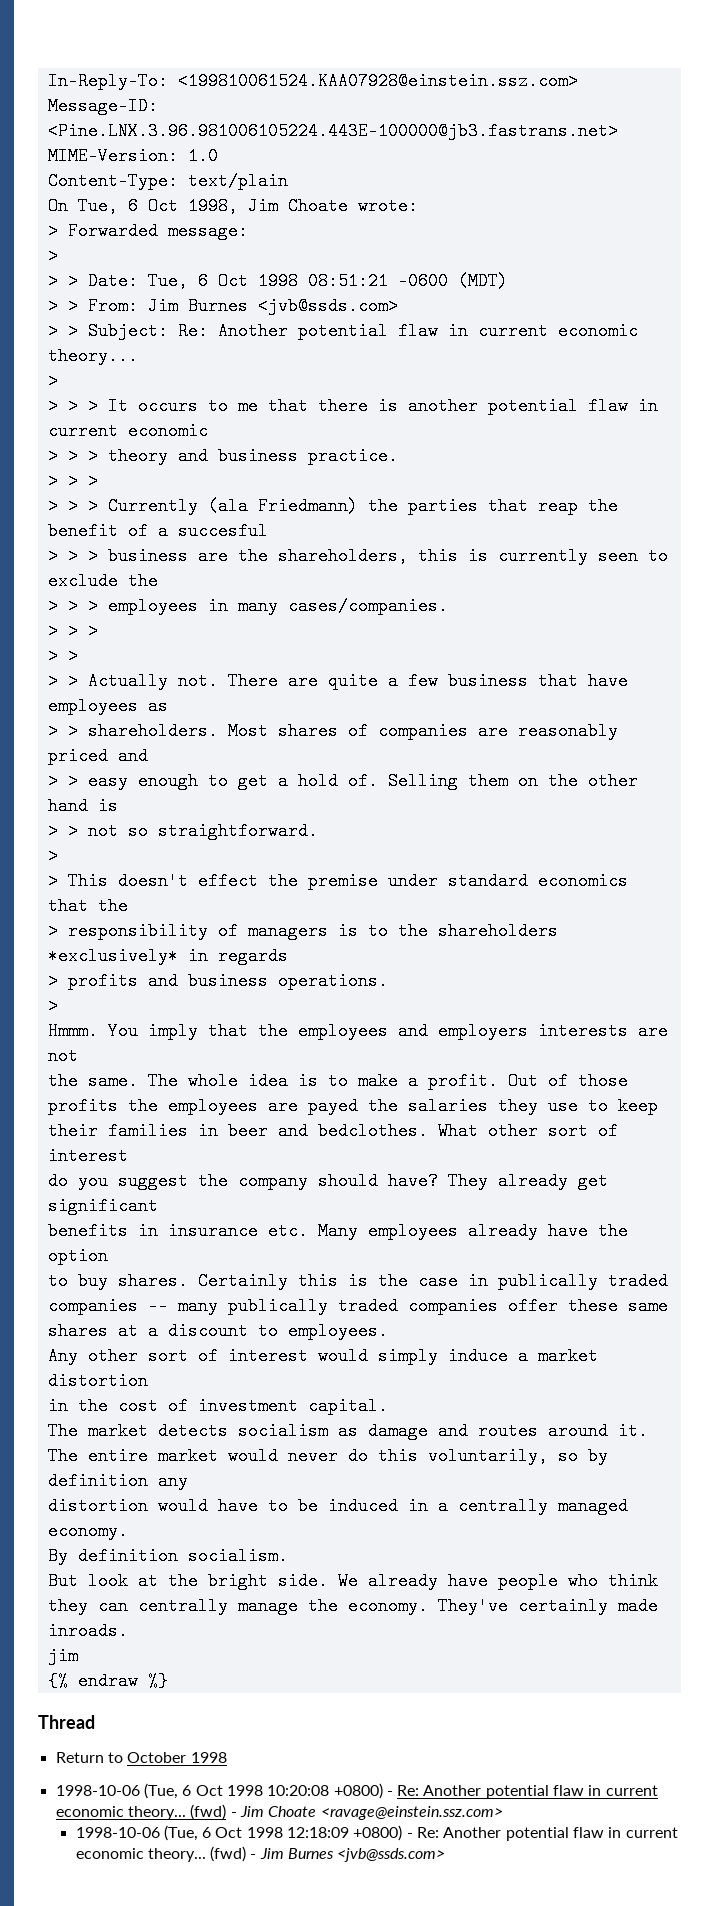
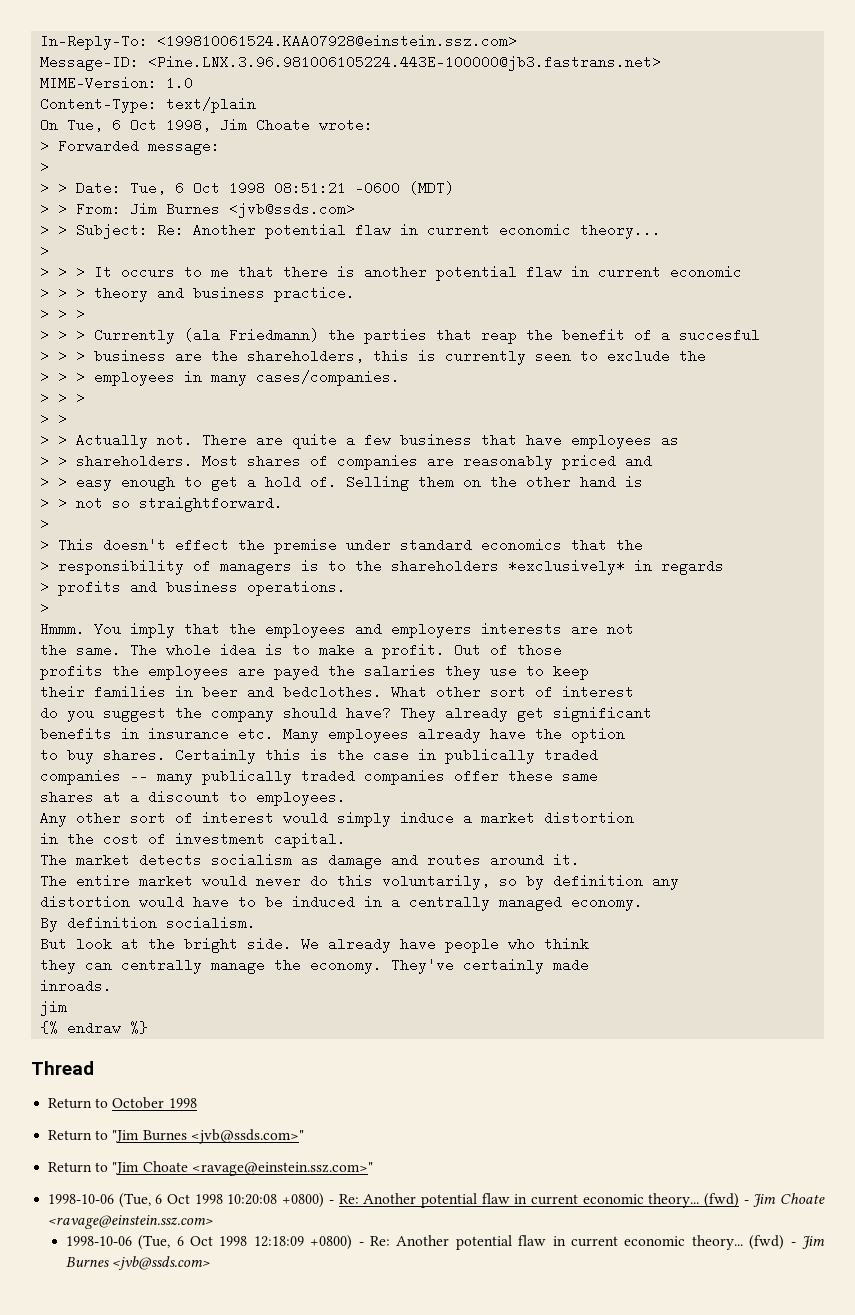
(227, 1757) none -> [48,1129,304,1144] [48,1161,373,1176] // Return to "Jim Burnes <jvb@ssds.com>" // Return to "Jim Choate <ravage@einstein.ssz.com>"

